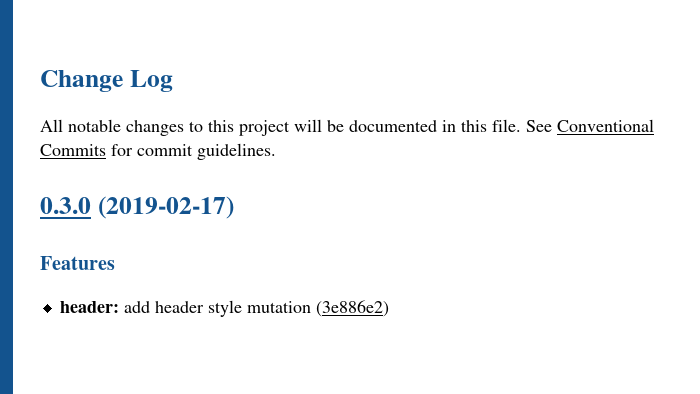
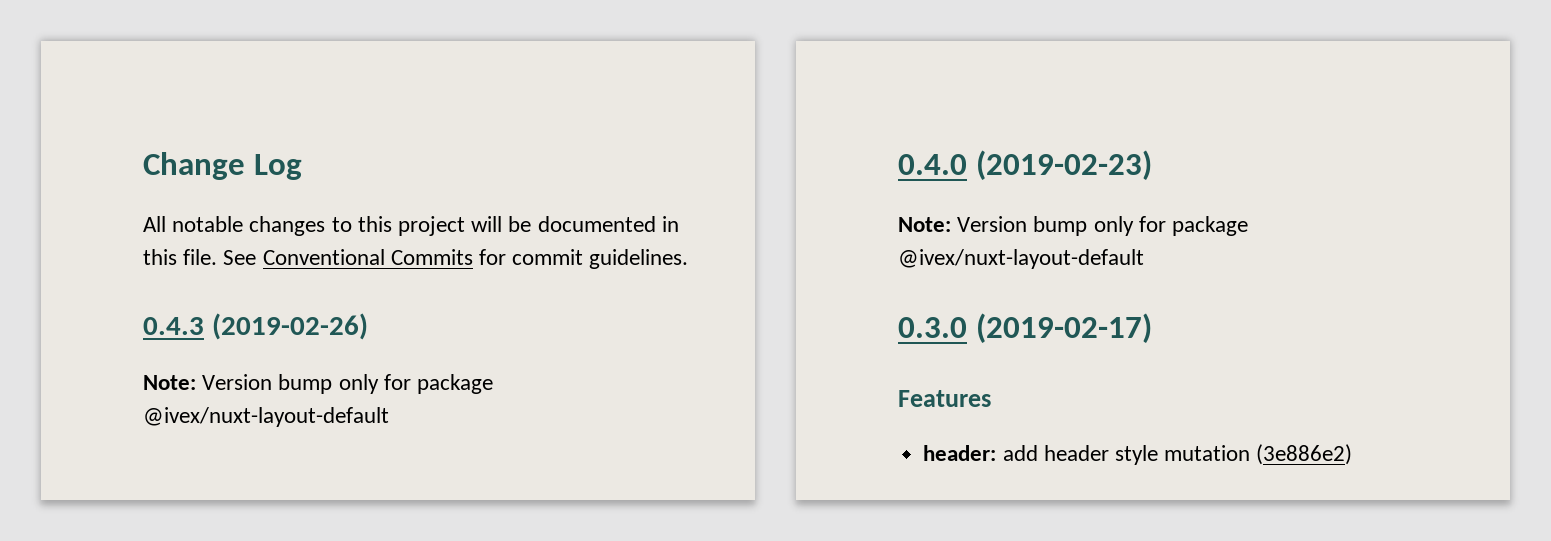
(276, 151) none -> [143,313,368,340] [143,374,494,394] [143,407,389,427] [898,150,1152,180] [898,216,1249,236] [898,249,1144,269] // 0.4.3 (2019-02-26) // Note: Version bump only for package @ivex/nuxt-layout-default // 0.4.0 (2019-02-23) // Note: Version bump only for package @ivex/nuxt-layout-default

